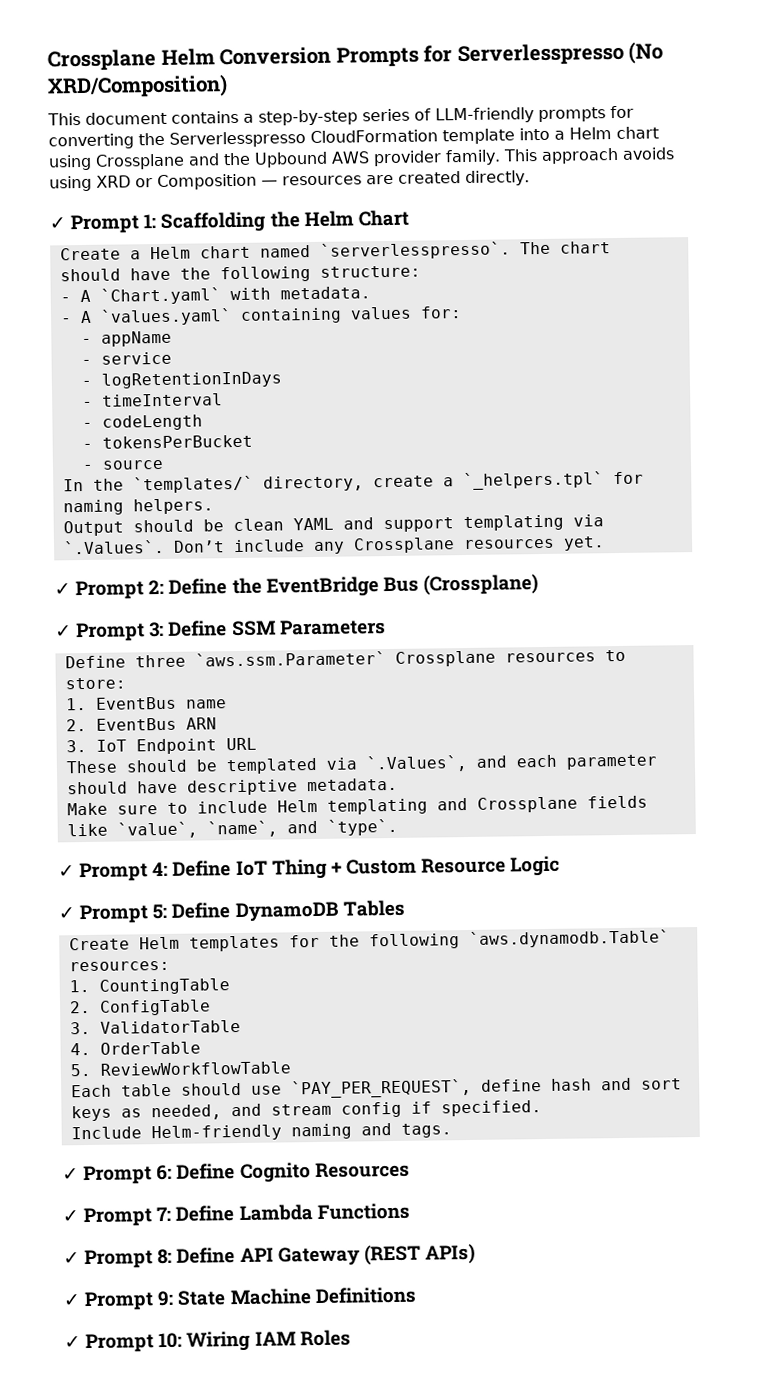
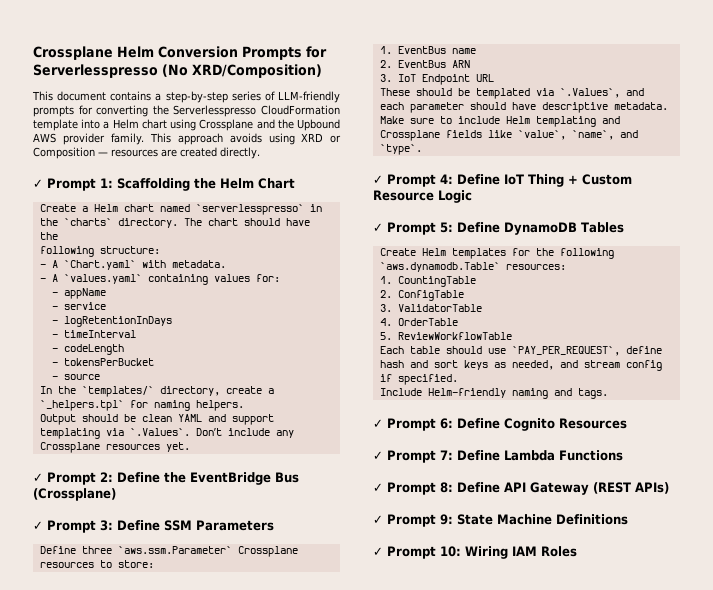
[319,241,511,260] `serverlesspresso`. -> [195,204,322,215] [39,218,178,228] `serverlesspresso` in the `charts` directory.
(211, 273) none -> (58, 236) //

